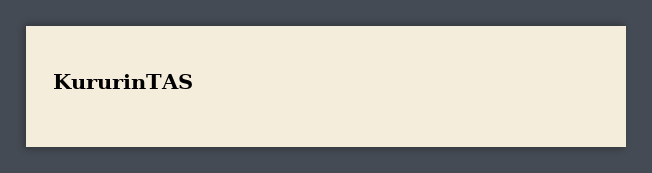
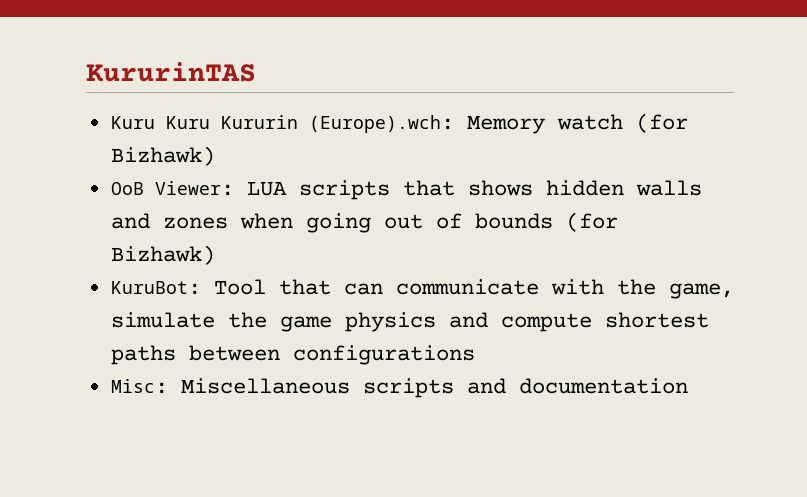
(193, 81) none -> [110,113,688,134] [110,146,215,166] [110,180,702,200] [110,212,618,233] [110,245,215,265] [110,279,734,299] [110,312,709,332] [110,345,475,365] [110,378,688,398] // Kuru Kuru Kururin (Europe).wch: Memory watch (for Bizhawk) // OoB Viewer: LUA scripts that shows hidden walls and zones when going out of bounds (for Bizhawk) // KuruBot: Tool that can communicate with the game, simulate the game physics and compute shortest paths between configurations // Misc: Miscellaneous scripts and documentation

